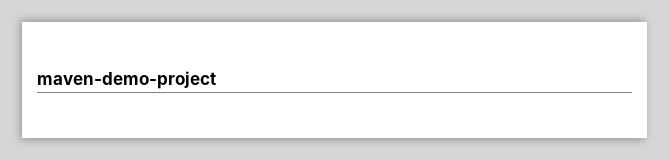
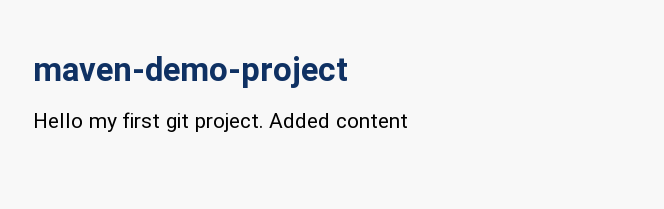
(216, 80) none -> [33,112,409,132] // Hello my first git project. Added content

